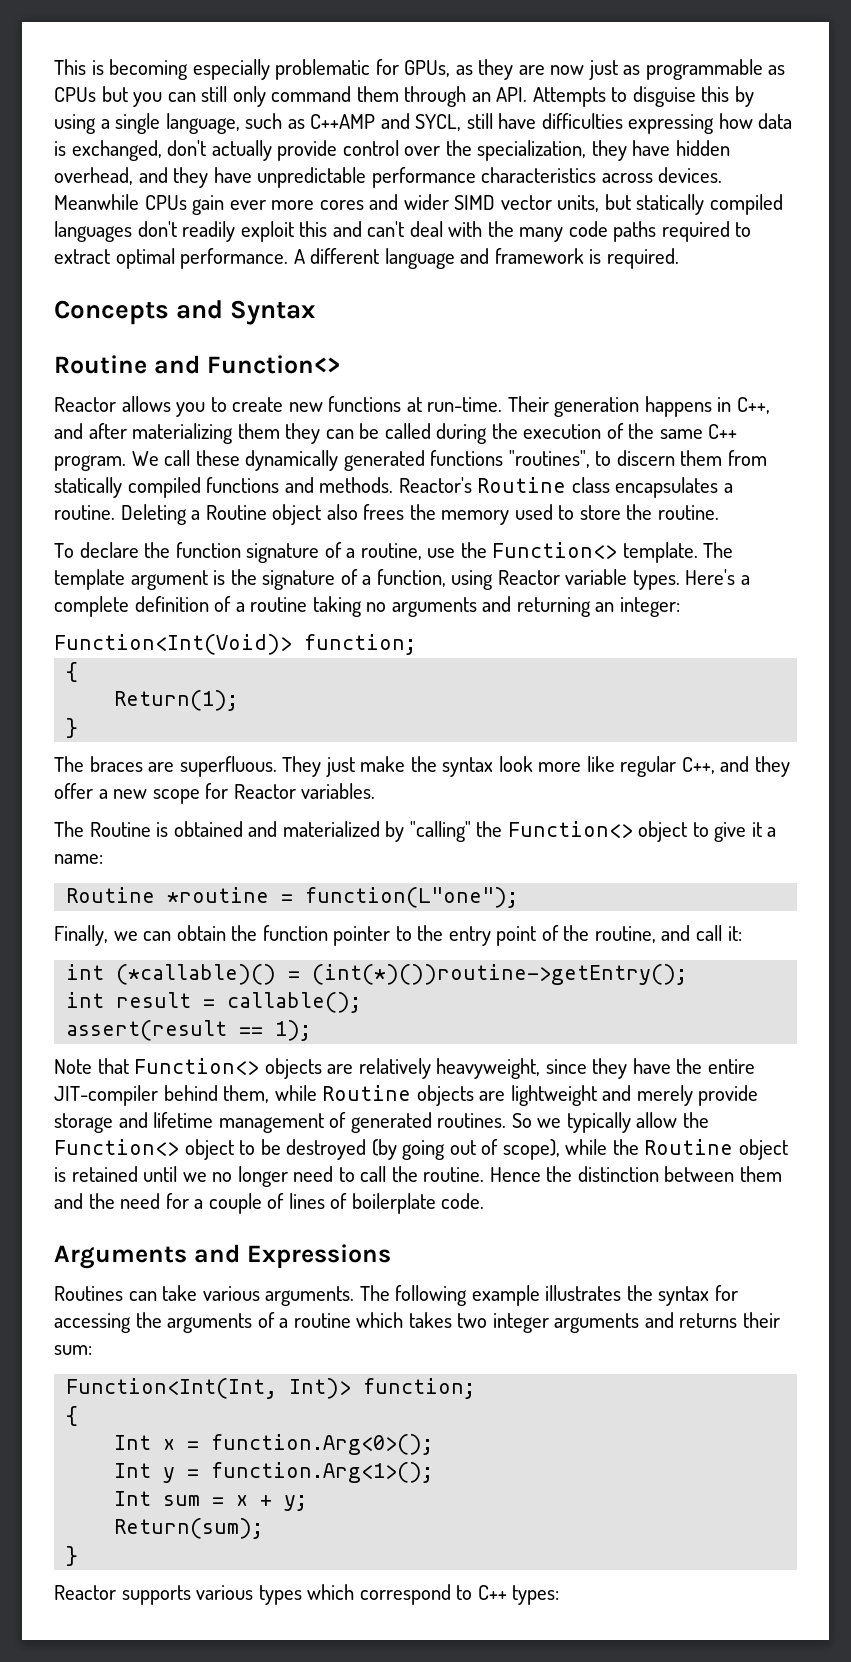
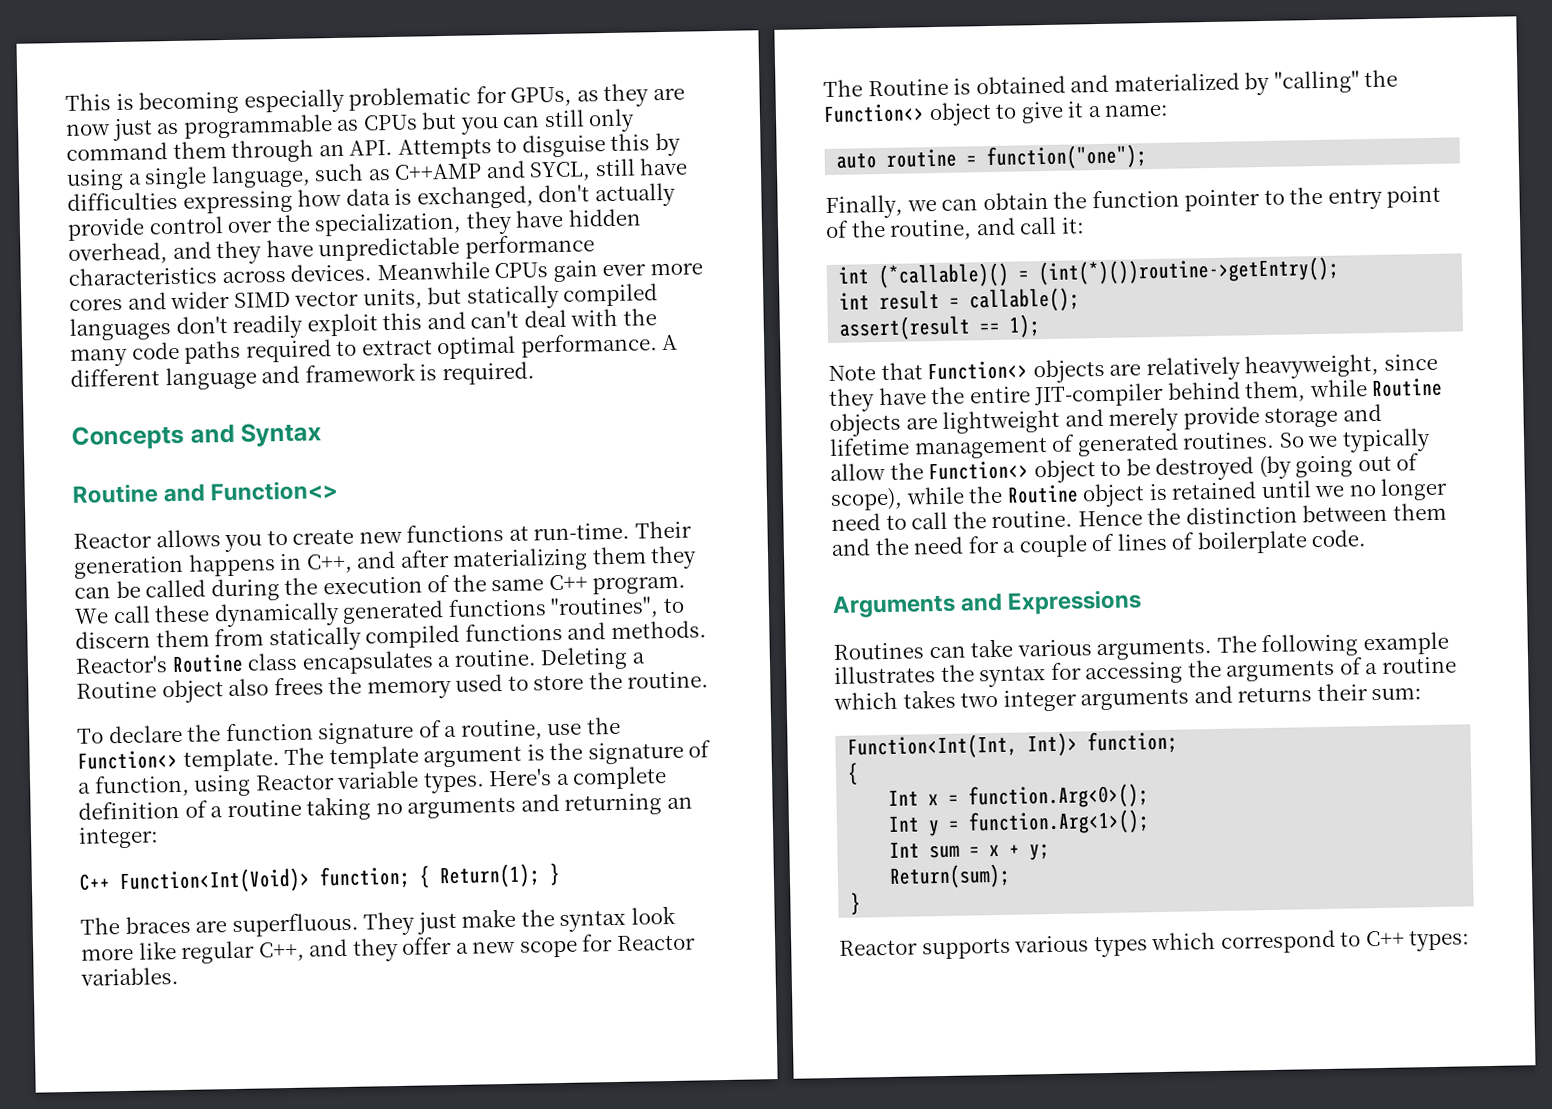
(680, 607) none -> [79,873,111,891] C++
[66,662,79,682] // { // -> [419,865,431,888] {
(239, 700) // -> (541, 876) none
[66,887,519,908] Routine *routine = function(L"one"); -> [836,144,1148,171] auto routine = function("one");

